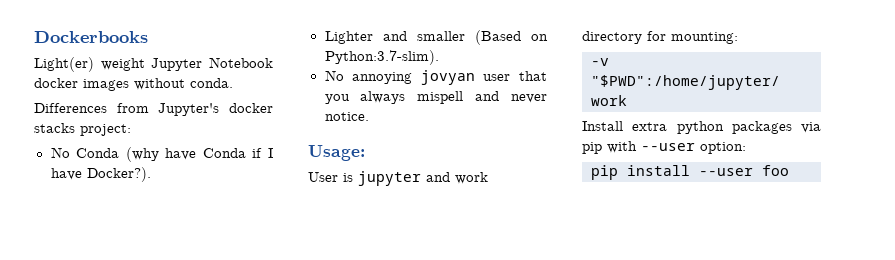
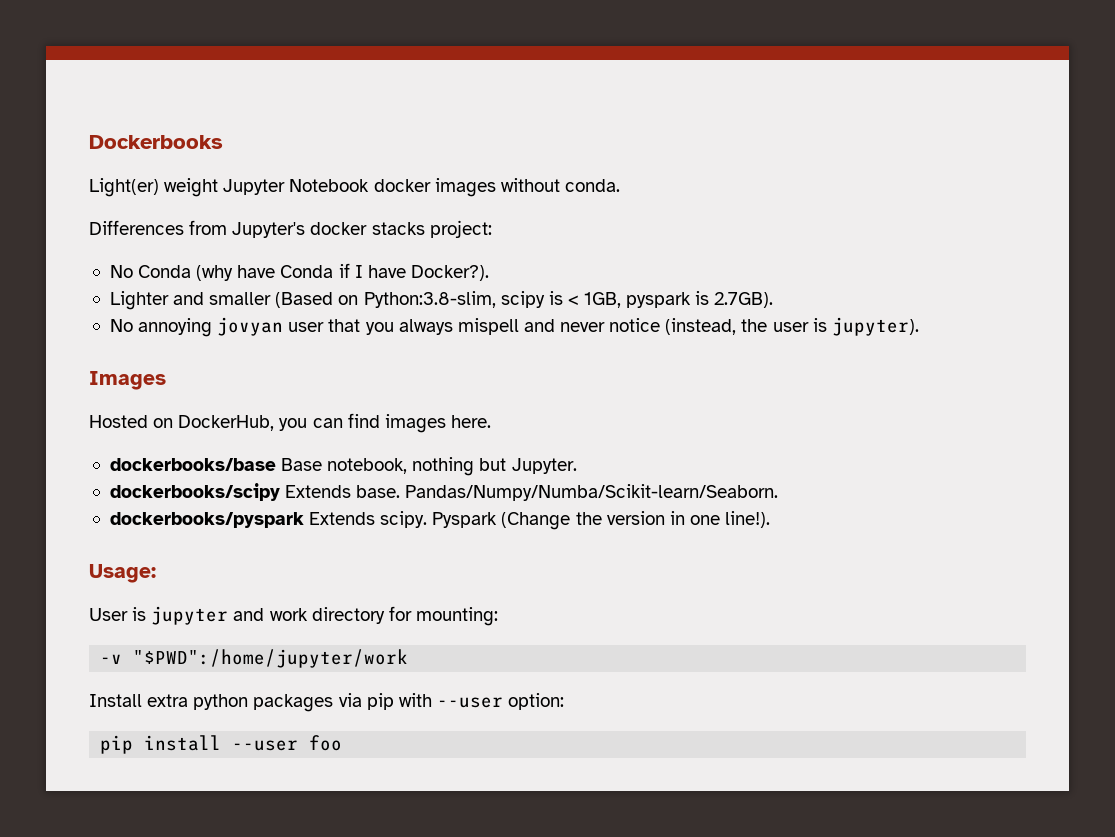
[324,50,439,65] Python:3.7-slim). -> [363,291,774,308] Python:3.8-slim, scipy is < 1GB, pyspark is 2.7GB).
[324,112,369,121] notice. -> [609,317,919,336] [89,371,166,390] [89,413,491,433] [109,457,577,476] [109,483,779,501] [109,511,771,530] notice (instead, the user is jupyter). // Images // Hosted on DockerHub, you can find images here. // dockerbooks/base Base notebook, nothing but Jupyter. // dockerbooks/scipy Extends base. Pandas/Numpy/Numba/Scikit-learn/Seaborn. // dockerbooks/pyspark Extends scipy. Pyspark (Change the version in one line!).

